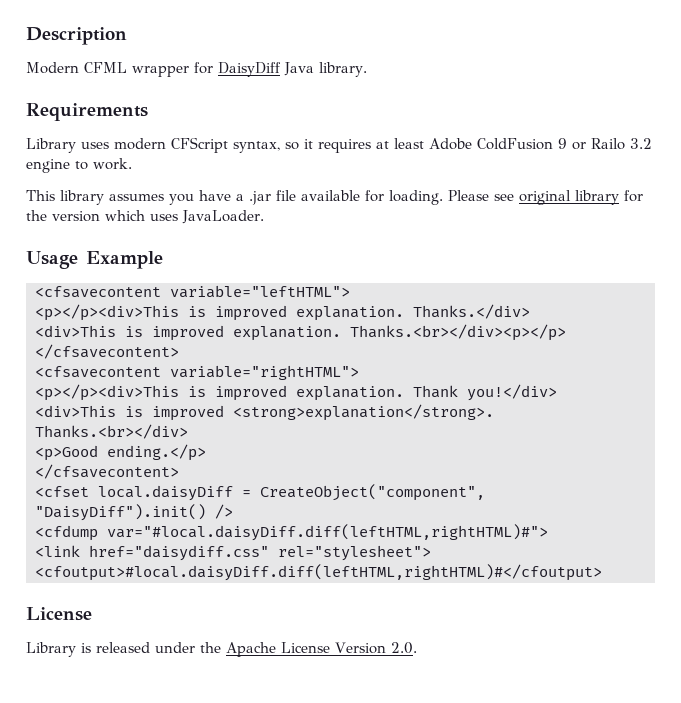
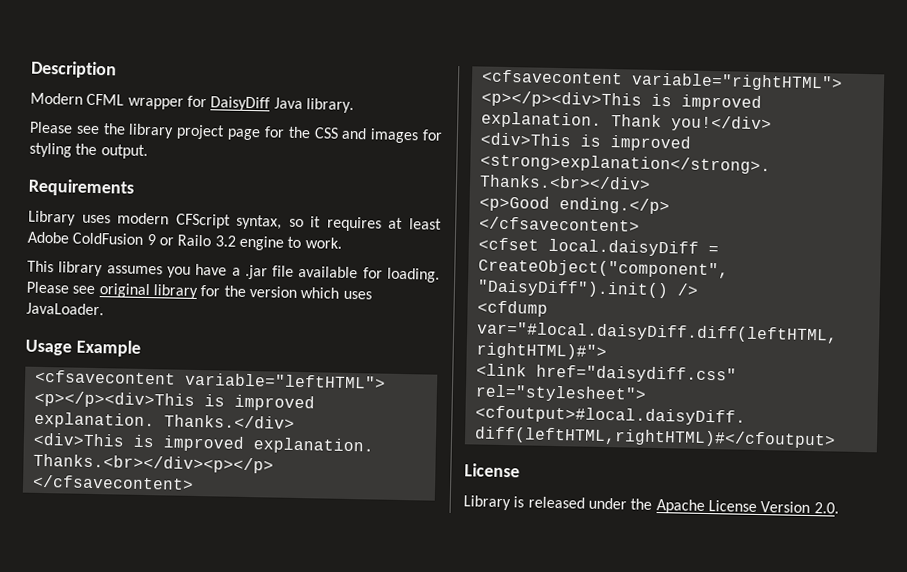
(367, 69) none -> [29,121,443,144] [29,142,148,159] // Please see the library project page for the CSS and images for styling the output.

